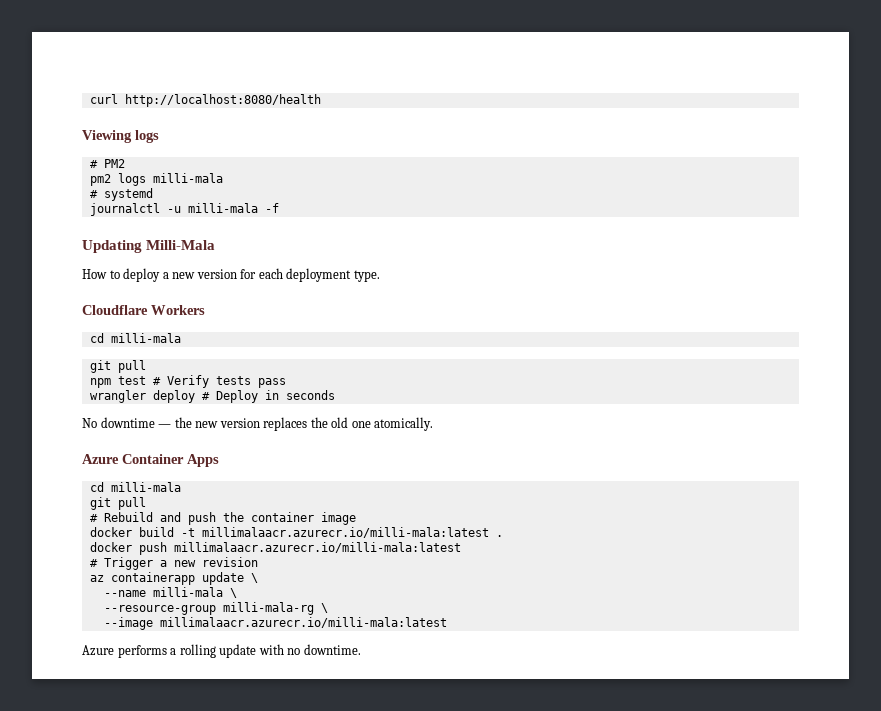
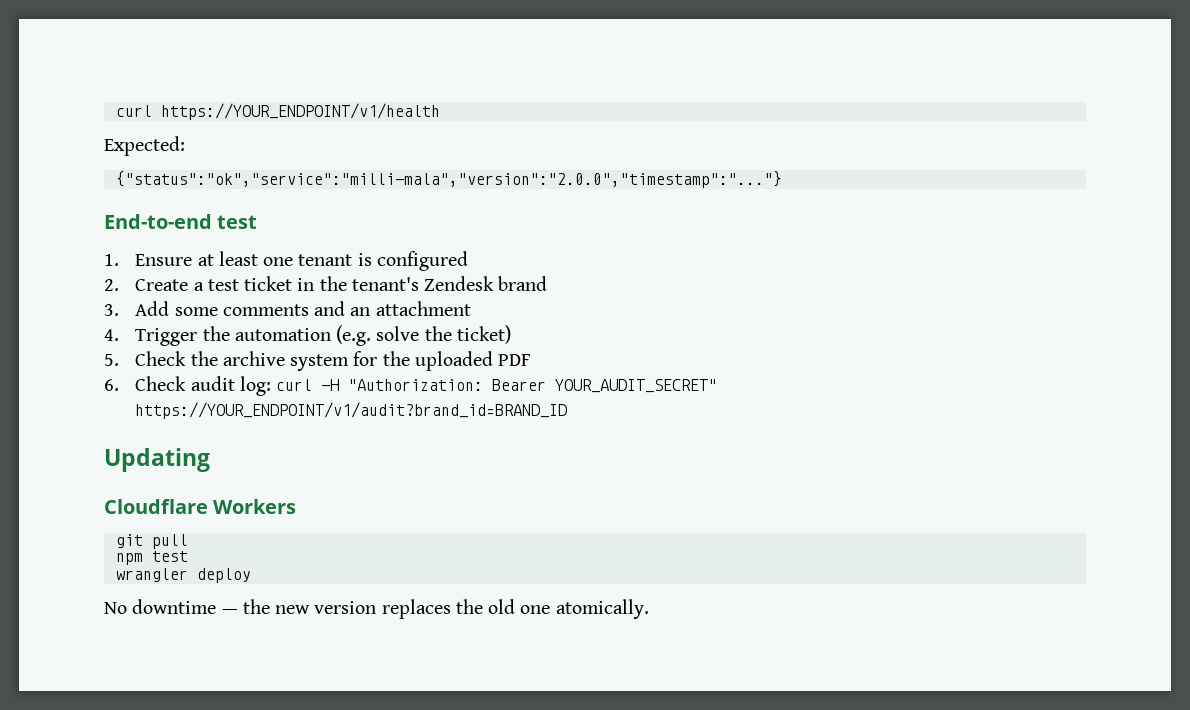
[89,94,321,107] [82,130,159,143] [89,159,125,168] [89,173,223,186] [89,188,153,201] [89,203,279,216] [82,240,216,253] [82,268,380,282] curl http://localhost:8080/health // Viewing logs // # PM2 // pm2 logs milli-mala // # systemd // journalctl -u milli-mala -f // Updating Milli-Mala // How to deploy a new version for each deployment type. -> [115,103,440,120] [104,136,185,156] [115,171,782,188] [104,214,258,229] [104,251,468,271] [104,276,548,291] [104,301,471,316] [104,325,511,346] [104,351,532,371] [104,376,718,396] [135,402,568,419] [104,448,210,472] curl https://YOUR_ENDPOINT/v1/health // Expected: // {"status":"ok","service":"milli-mala","version":"2.0.0","timestamp":"..."} // End-to-end test // 1. Ensure at least one tenant is configured // 2. Create a test ticket in the tenant's Zendesk brand // 3. Add some comments and an attachment // 4. Trigger the automation (e.g. solve the ticket) // 5. Check the archive system for the uploaded PDF // 6. Check audit log: curl -H "Authorization: Bearer YOUR_AUDIT_SECRET" https://YOUR_ENDPOINT/v1/audit?brand_id=BRAND_ID // Updating
[89,333,181,343] // cd milli-mala -> (297, 506) none
[152,375,286,388] [89,390,335,403] # Verify tests pass // wrangler deploy # Deploy in seconds -> [115,568,251,583] // wrangler deploy
[82,454,219,467] [89,482,181,492] [89,497,146,510] [89,512,356,525] [89,527,503,538] [89,542,461,555] [89,557,258,570] [89,572,258,585] [103,587,237,598] [103,602,328,615] [103,617,447,630] [82,644,361,658] // Azure Container Apps // cd milli-mala // git pull // # Rebuild and push the container image // docker build -t millimalaacr.azurecr.io/milli-mala:latest . // docker push millimalaacr.azurecr.io/milli-mala:latest // # Trigger a new revision // az containerapp update \ // --name milli-mala \ // --resource-group milli-mala-rg \ // --image millimalaacr.azurecr.io/milli-mala:latest // Azure performs a rolling update with no downtime. -> (649, 609) none

